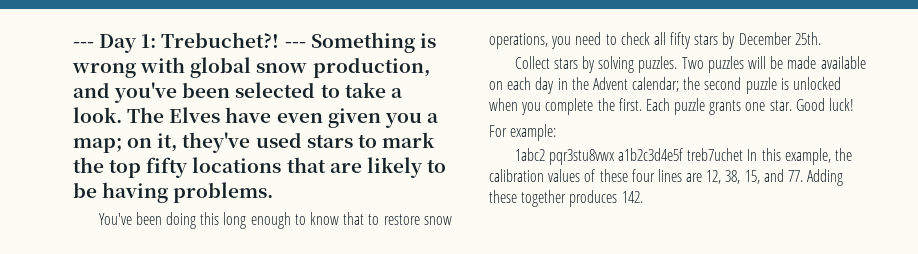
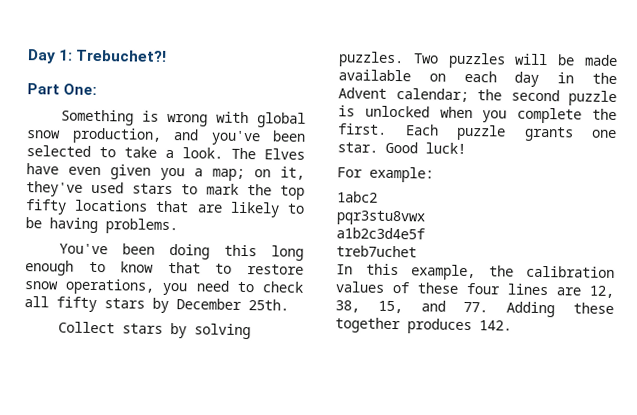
[73,42,94,48] --- -> (27, 56) none
[284,42,306,48] --- -> [27,83,98,96] // Part One: //
(545, 154) none -> (378, 197) //
(615, 157) none -> (425, 218) //
(684, 154) none -> (425, 233) //
(744, 154) none -> (417, 251) //

